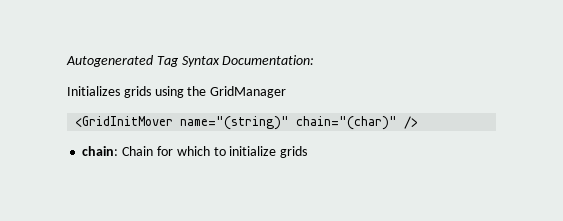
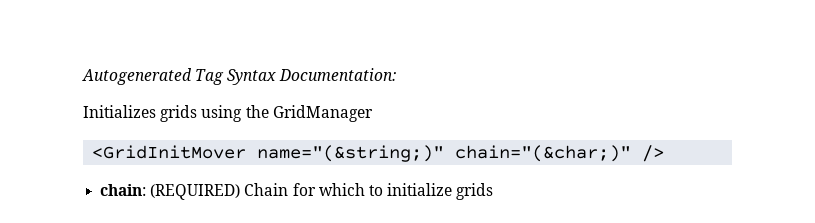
[180,116,398,130] name="(string)" chain="(char)" -> [257,145,632,162] name="(&string;)" chain="(&char;)"
(119, 151) none -> [150,184,241,200] (REQUIRED)

